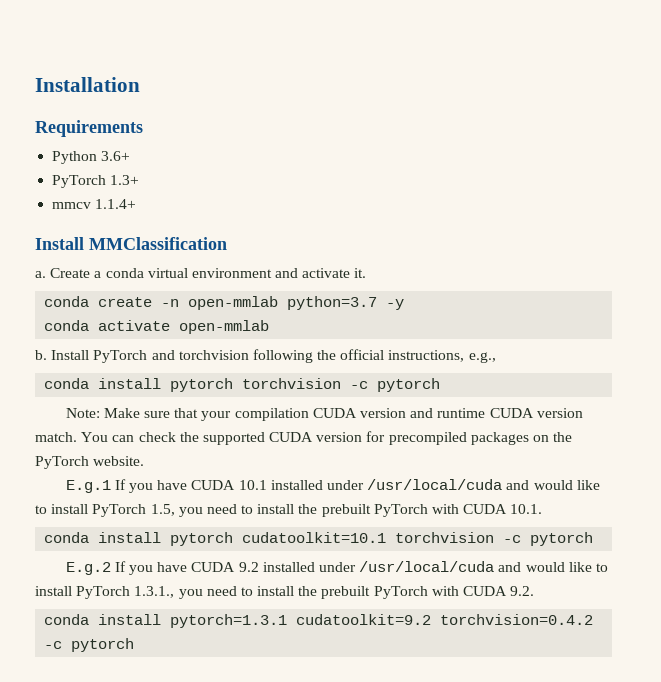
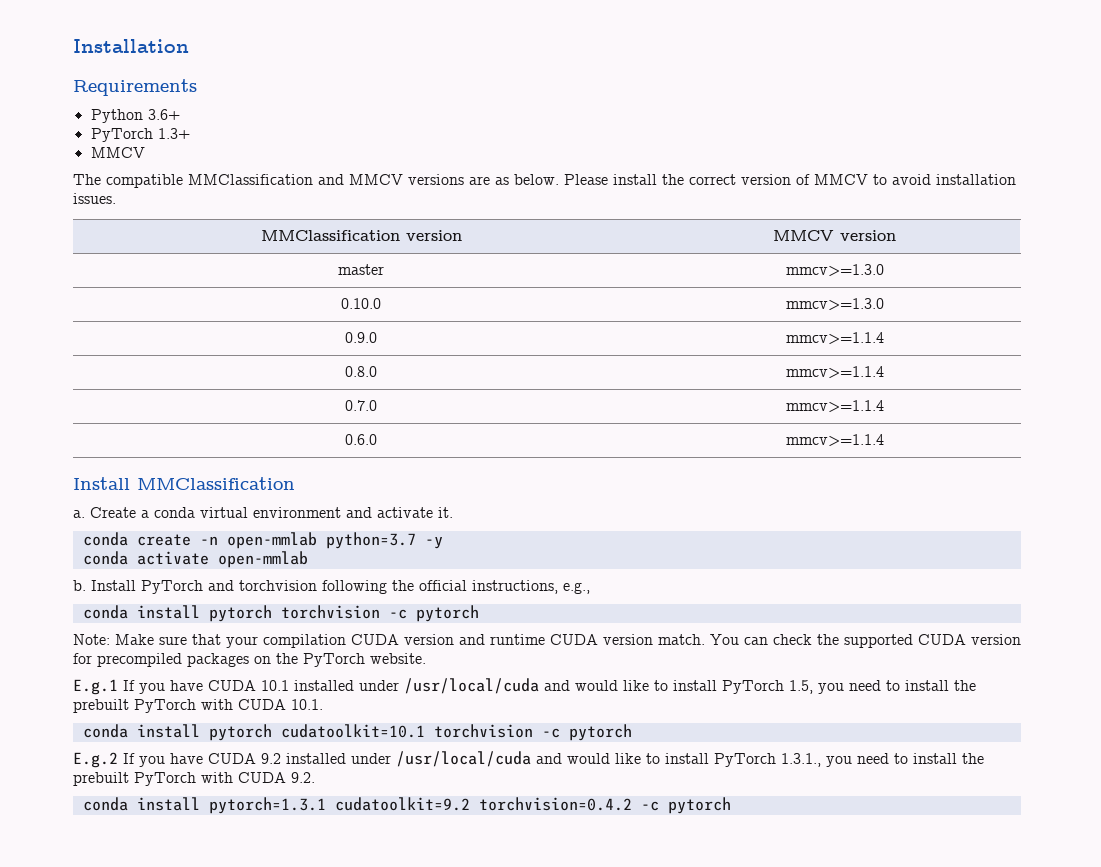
[52,199,137,209] mmcv 1.1.4+ -> [90,147,145,158] [73,174,1016,188] [73,193,116,204] [260,230,462,241] [773,230,896,241] [338,264,384,275] [785,264,884,277] [341,298,381,309] [785,298,884,311] [345,332,377,343] [785,332,884,345] [345,366,377,377] [785,366,884,379] [345,400,377,411] [785,400,884,413] [345,434,377,445] [785,434,884,447] MMCV // The compatible MMClassification and MMCV versions are as below. Please install the correct version of MMCV to avoid installation issues. // MMClassification version | MMCV version // master | mmcv>=1.3.0 // 0.10.0 | mmcv>=1.3.0 // 0.9.0 | mmcv>=1.1.4 // 0.8.0 | mmcv>=1.1.4 // 0.7.0 | mmcv>=1.1.4 // 0.6.0 | mmcv>=1.1.4

